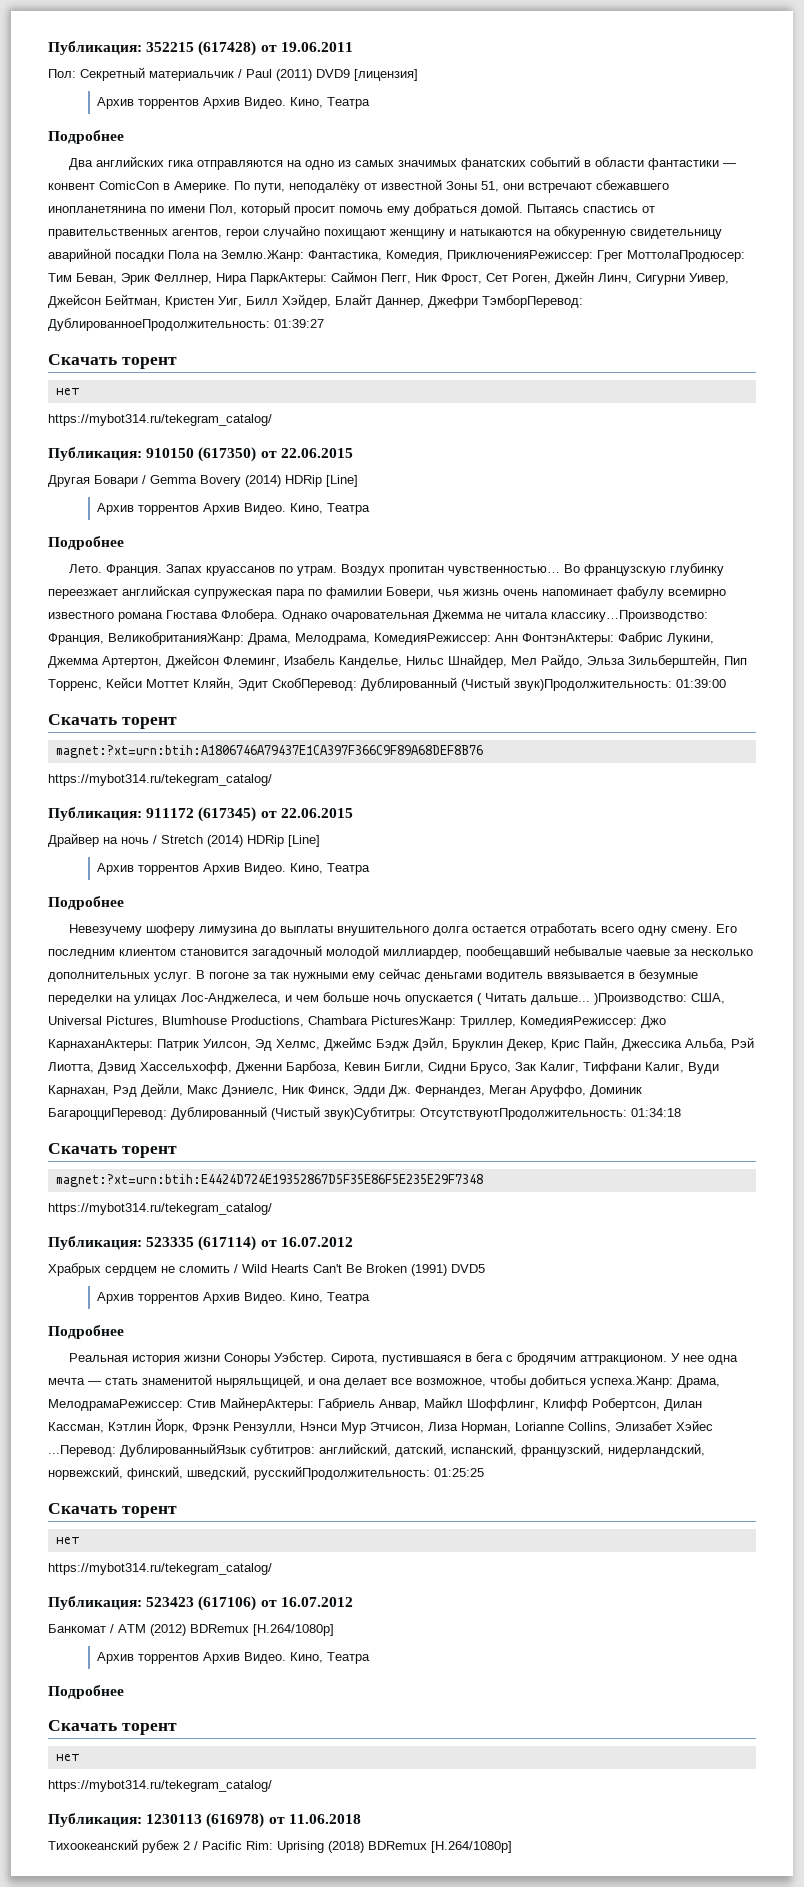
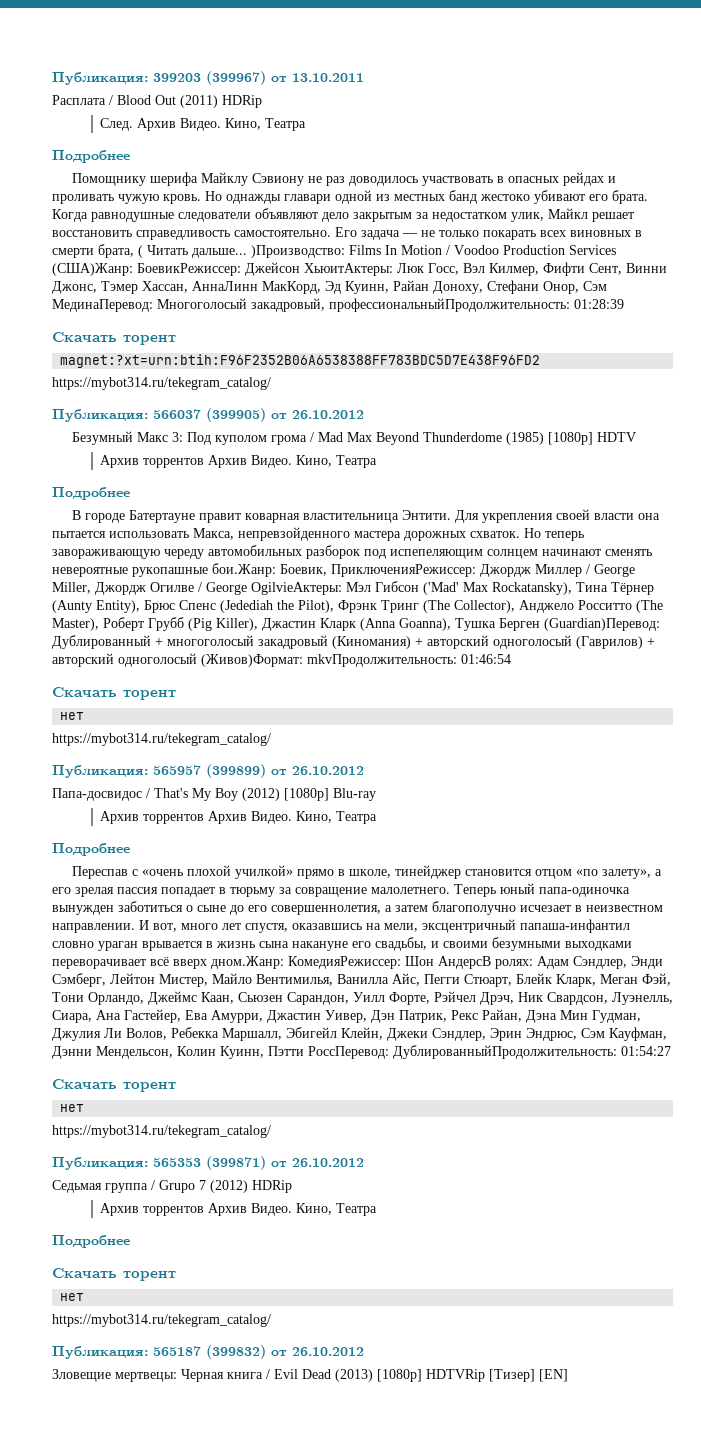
[48,41,353,56] [48,67,418,81] [97,97,371,109] [48,130,124,144] [69,156,737,170] [48,179,669,193] [48,202,655,216] [48,225,722,239] [48,248,745,262] [48,271,729,285] [48,294,583,308] [48,318,324,331] [48,354,177,369] [55,388,80,395] [48,414,272,426] [48,447,353,462] [48,475,358,487] [97,503,371,515] [48,536,124,550] [69,563,725,576] [48,585,726,599] [48,609,708,622] [48,632,714,645] [48,654,747,668] [48,677,726,691] [48,714,177,729] [55,745,483,758] [48,774,272,786] [48,807,353,822] [48,833,320,847] [97,863,371,875] [48,896,124,910] [69,923,738,936] [48,945,753,959] [48,968,698,982] [48,992,725,1005] [48,1016,666,1028] [48,1037,754,1051] [48,1061,719,1074] [48,1083,642,1097] [48,1106,681,1120] [48,1143,177,1158] [55,1174,483,1187] [48,1203,272,1215] [48,1236,353,1251] [48,1263,485,1276] [97,1292,371,1304] [48,1325,124,1339] [69,1352,739,1365] [48,1374,720,1388] [48,1397,702,1411] [48,1418,713,1434] [48,1443,705,1457] [48,1466,484,1480] [48,1503,177,1518] [55,1537,80,1544] [48,1563,272,1575] [48,1596,353,1611] [48,1624,334,1636] Публикация: 352215 (617428) от 19.06.2011 // Пол: Секретный материальчик / Paul (2011) DVD9 [лицензия] // Архив торрентов Архив Видео. Кино, Театра // Подробнее // Два английских гика отправляются на одно из самых значимых фанатских событий в области фантастики — конвент ComicCon в Америке. По пути, неподалёку от известной Зоны 51, они встречают сбежавшего инопланетянина по имени Пол, который просит помочь ему добраться домой. Пытаясь спастись от правительственных агентов, герои случайно похищают женщину и натыкаются на обкуренную свидетельницу аварийной посадки Пола на Землю.Жанр: Фантастика, Комедия, ПриключенияРежиссер: Грег МоттолаПродюсер: Тим Беван, Эрик Феллнер, Нира ПаркАктеры: Саймон Пегг, Ник Фрост, Сет Роген, Джейн Линч, Сигурни Уивер, Джейсон Бейтман, Кристен Уиг, Билл Хэйдер, Блайт Даннер, Джефри ТэмборПеревод: ДублированноеПродолжительность: 01:39:27 // Скачать торент // нет // https://mybot314.ru/tekegram_catalog/ // Публикация: 910150 (617350) от 22.06.2015 // Другая Бовари / Gemma Bovery (2014) HDRip [Line] // Архив торрентов Архив Видео. Кино, Театра // Подробнее // Лето. Франция. Запах круасcанов по утрам. Воздух пропитан чувственностью… Во французскую глубинку переезжает английская супружеская пара по фамилии Бовери, чья жизнь очень напоминает фабулу всемирно известного романа Гюстава Флобера. Однако очаровательная Джемма не читала классику…Производство: Франция, ВеликобританияЖанр: Драма, Мелодрама, КомедияРежиссер: Анн ФонтэнАктеры: Фабрис Лукини, Джемма Артертон, Джейсон Флеминг, Изабель Канделье, Нильс Шнайдер, Мел Райдо, Эльза Зильберштейн, Пип Торренс, Кейси Моттет Кляйн, Эдит СкобПеревод: Дублированный (Чистый звук)Продолжительность: 01:39:00 // Скачать торент // magnet:?xt=urn:btih:A1806746A79437E1CA397F366C9F89A68DEF8B76 // https://mybot314.ru/tekegram_catalog/ // Публикация: 911172 (617345) от 22.06.2015 // Драйвер на ночь / Stretch (2014) HDRip [Line] // Архив торрентов Архив Видео. Кино, Театра // Подробнее // Невезучему шоферу лимузина до выплаты внушительного долга остается отработать всего одну смену. Его последним клиентом становится загадочный молодой миллиардер, пообещавший небывалые чаевые за несколько дополнительных услуг. В погоне за так нужными ему сейчас деньгами водитель ввязывается в безумные переделки на улицах Лос-Анджелеса, и чем больше ночь опускается ( Читать дальше... )Производство: США, Universal Pictures, Blumhouse Productions, Chambara PicturesЖанр: Триллер, КомедияРежиссер: Джо КарнаханАктеры: Патрик Уилсон, Эд Хелмс, Джеймс Бэдж Дэйл, Бруклин Декер, Крис Пайн, Джессика Альба, Рэй Лиотта, Дэвид Хассельхофф, Дженни Барбоза, Кевин Бигли, Сидни Брусо, Зак Калиг, Тиффани Калиг, Вуди Карнахан, Рэд Дейли, Макс Дэниелс, Ник Финск, Эдди Дж. Фернандез, Меган Аруффо, Доминик БагароцциПеревод: Дублированный (Чистый звук)Субтитры: ОтсутствуютПродолжительность: 01:34:18 // Скачать торент // magnet:?xt=urn:btih:E4424D724E19352867D5F35E86F5E235E29F7348 // https://mybot314.ru/tekegram_catalog/ // Публикация: 523335 (617114) от 16.07.2012 // Храбрых сердцем не сломить / Wild Hearts Can't Be Broken (1991) DVD5 // Архив торрентов Архив Видео. Кино, Театра // Подробнее // Реальная история жизни Соноры Уэбстер. Сирота, пустившаяся в бега с бродячим аттракционом. У нее одна мечта — стать знаменитой ныряльщицей, и она делает все возможное, чтобы добиться успеха.Жанр: Драма, МелодрамаРежиссер: Стив МайнерАктеры: Габриель Анвар, Майкл Шоффлинг, Клифф Робертсон, Дилан Кассман, Кэтлин Йорк, Фрэнк Рензулли, Нэнси Мур Этчисон, Лиза Норман, Lorianne Collins, Элизабет Хэйес ...Перевод: ДублированныйЯзык субтитров: английский, датский, испанский, французский, нидерландский, норвежский, финский, шведский, русскийПродолжительность: 01:25:25 // Скачать торент // нет // https://mybot314.ru/tekegram_catalog/ // Публикация: 523423 (617106) от 16.07.2012 // Банкомат / ATM (2012) BDRemux [H.264/1080p] -> [52,71,364,85] [52,95,262,108] [100,118,307,131] [52,150,130,163] [72,172,617,186] [52,190,648,204] [52,208,634,222] [52,227,642,240] [52,244,616,258] [52,262,667,276] [52,280,607,294] [52,298,624,312] [52,332,176,345] [60,354,541,368] [52,377,271,390] [52,408,364,422] [72,431,637,445] [100,455,378,468] [52,487,130,500] [72,509,661,523] [52,527,584,541] [52,545,652,559] [52,563,635,577] [52,581,654,595] [52,600,663,613] [52,617,660,631] [52,635,655,649] [52,653,511,667] [52,687,176,700] [60,712,85,720] [52,733,271,746] [52,764,364,778] [52,788,376,801] [100,811,378,824] [52,843,130,856] [72,865,663,879] [52,883,630,897] [52,901,663,915] [52,919,630,933] [52,937,632,951] [52,956,663,969] [52,973,671,987] [52,991,673,1005] [52,1009,641,1023] [52,1027,667,1041] [52,1045,671,1059] [52,1079,176,1092] [60,1104,85,1112] [52,1125,271,1138] [52,1156,364,1170] [52,1180,292,1193] Публикация: 399203 (399967) от 13.10.2011 // Расплата / Blood Out (2011) HDRip // След. Архив Видео. Кино, Театра // Подробнее // Помощнику шерифа Майклу Сэвиону не раз доводилось участвовать в опасных рейдах и проливать чужую кровь. Но однажды главари одной из местных банд жестоко убивают его брата. Когда равнодушные следователи объявляют дело закрытым за недостатком улик, Майкл решает восстановить справедливость самостоятельно. Его задача — не только покарать всех виновных в смерти брата, ( Читать дальше... )Производство: Films In Motion / Voodoo Production Services (США)Жанр: БоевикРежиссер: Джейсон ХьюитАктеры: Люк Госс, Вэл Килмер, Фифти Сент, Винни Джонс, Тэмер Хассан, АннаЛинн МакКорд, Эд Куинн, Райан Доноху, Стефани Онор, Сэм МединаПеревод: Многоголосый закадровый, профессиональныйПродолжительность: 01:28:39 // Скачать торент // magnet:?xt=urn:btih:F96F2352B06A6538388FF783BDC5D7E438F96FD2 // https://mybot314.ru/tekegram_catalog/ // Публикация: 566037 (399905) от 26.10.2012 // Безумный Макс 3: Под куполом грома / Mad Max Beyond Thunderdome (1985) [1080p] HDTV // Архив торрентов Архив Видео. Кино, Театра // Подробнее // В городе Батертауне правит коварная властительница Энтити. Для укрепления своей власти она пытается использовать Макса, непревзойденного мастера дорожных схваток. Но теперь завораживающую череду автомобильных разборок под испепеляющим солнцем начинают сменять невероятные рукопашные бои.Жанр: Боевик, ПриключенияРежиссер: Джордж Миллер / George Miller, Джордж Огилве / George OgilvieАктеры: Мэл Гибсон ('Mad' Max Rockatansky), Тина Тёрнер (Aunty Entity), Брюс Спенс (Jedediah the Pilot), Фрэнк Тринг (The Collector), Анджело Росситто (The Master), Роберт Грубб (Pig Killer), Джастин Кларк (Anna Goanna), Тушка Берген (Guardian)Перевод: Дублированный + многоголосый закадровый (Киномания) + авторский одноголосый (Гаврилов) + авторский одноголосый (Живов)Формат: mkvПродолжительность: 01:46:54 // Скачать торент // нет // https://mybot314.ru/tekegram_catalog/ // Публикация: 565957 (399899) от 26.10.2012 // Папа-досвидос / That's My Boy (2012) [1080p] Blu-ray // Архив торрентов Архив Видео. Кино, Театра // Подробнее // Переспав с «очень плохой училкой» прямо в школе, тинейджер становится отцом «по залету», а его зрелая пассия попадает в тюрьму за совращение малолетнего. Теперь юный папа-одиночка вынужден заботиться о сыне до его совершеннолетия, а затем благополучно исчезает в неизвестном направлении. И вот, много лет спустя, оказавшись на мели, эксцентричный папаша-инфантил словно ураган врывается в жизнь сына накануне его свадьбы, и своими безумными выходками переворачивает всё вверх дном.Жанр: КомедияРежиссер: Шон АндерсВ ролях: Адам Сэндлер, Энди Сэмберг, Лейтон Мистер, Майло Вентимилья, Ванилла Айс, Пегги Стюарт, Блейк Кларк, Меган Фэй, Тони Орландо, Джеймс Каан, Сьюзен Сарандон, Уилл Форте, Рэйчел Дрэч, Ник Свардсон, Луэнелль, Сиара, Ана Гастейер, Ева Амурри, Джастин Уивер, Дэн Патрик, Рекс Райан, Дэна Мин Гудман, Джулия Ли Волов, Ребекка Маршалл, Эбигейл Клейн, Джеки Сэндлер, Эрин Эндрюс, Сэм Кауфман, Дэнни Мендельсон, Колин Куинн, Пэтти РоссПеревод: ДублированныйПродолжительность: 01:54:27 // Скачать торент // нет // https://mybot314.ru/tekegram_catalog/ // Публикация: 565353 (399871) от 26.10.2012 // Седьмая группа / Grupo 7 (2012) HDRip
[146,1813,361,1828] [48,1839,512,1853] 1230113 (616978) от 11.06.2018 // Тихоокеанский рубеж 2 / Pacific Rim: Uprising (2018) BDRemux [H.264/1080p] -> [153,1345,364,1359] [52,1369,568,1382] 565187 (399832) от 26.10.2012 // Зловещие мертвецы: Черная книга / Evil Dead (2013) [1080p] HDTVRip [Тизер] [EN]

